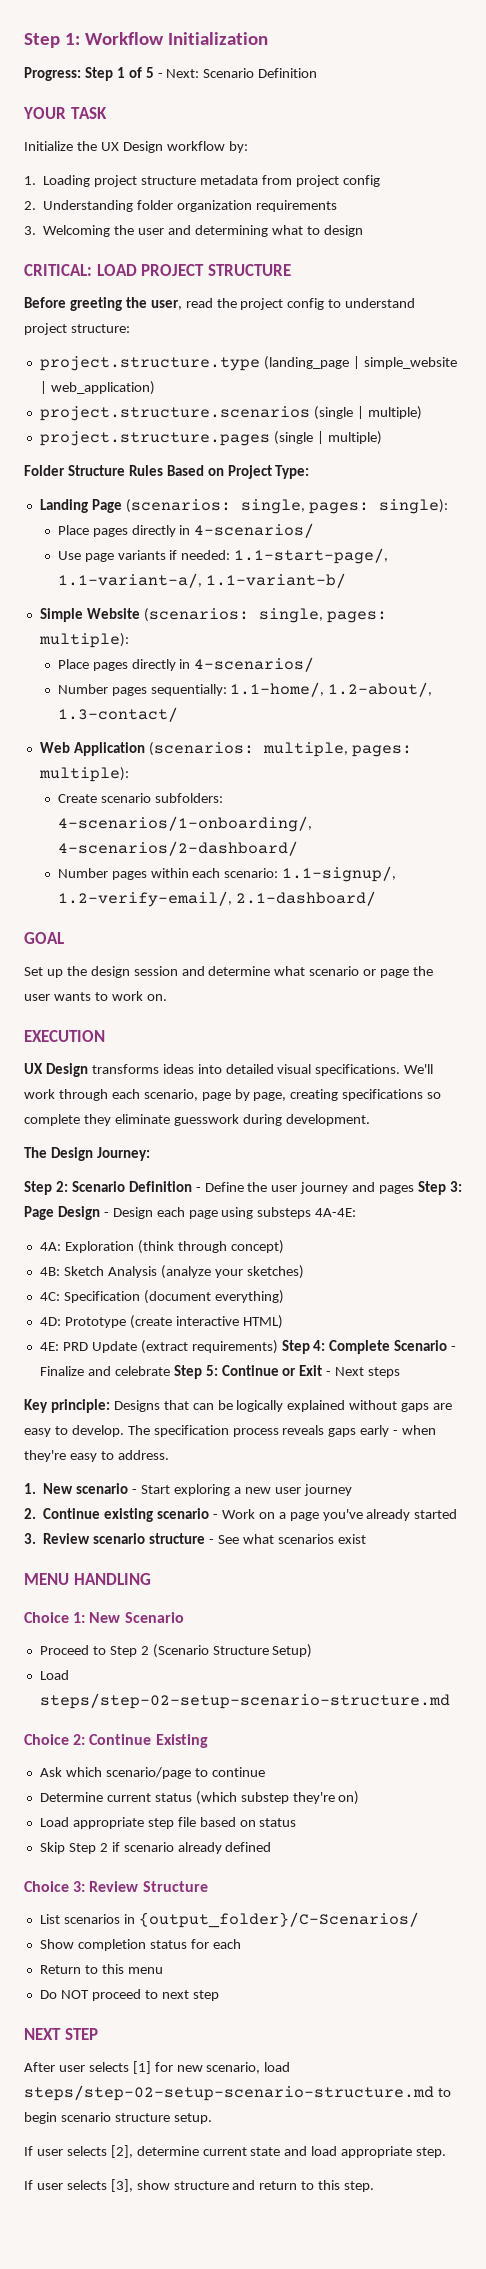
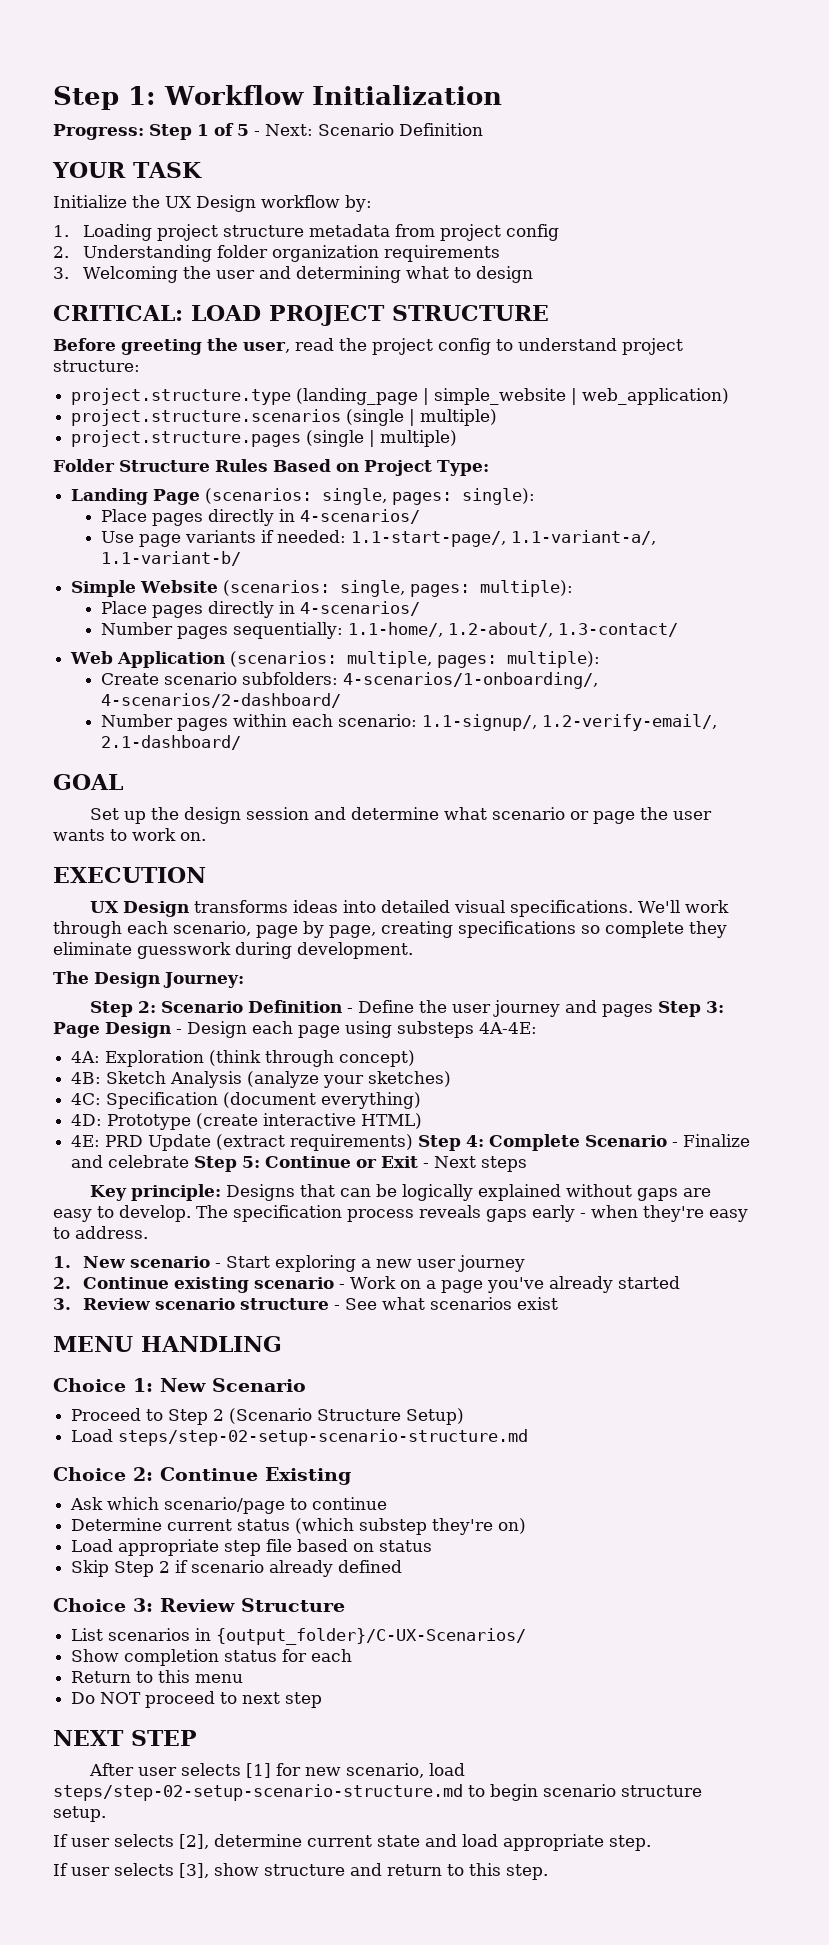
[138,1912,419,1928] {output_folder}/C-Scenarios/ -> [216,1628,527,1645] {output_folder}/C-UX-Scenarios/

